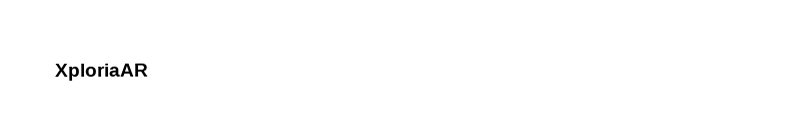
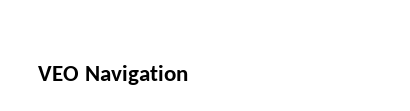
[55,63,149,81] XploriaAR -> [38,65,189,85] VEO Navigation

